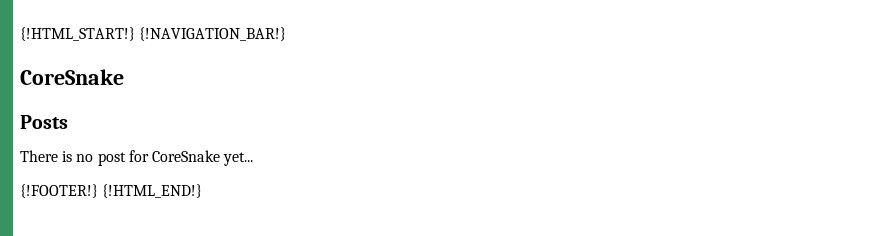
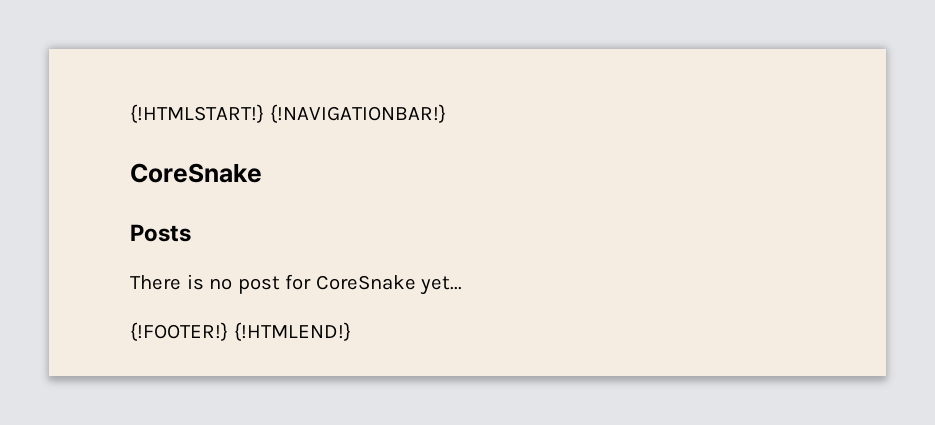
[20,27,287,41] {!HTML_START!} {!NAVIGATION_BAR!} -> [130,104,446,123] {!HTMLSTART!} {!NAVIGATIONBAR!}
[102,184,203,198] {!HTML_END!} -> [233,322,351,341] {!HTMLEND!}

